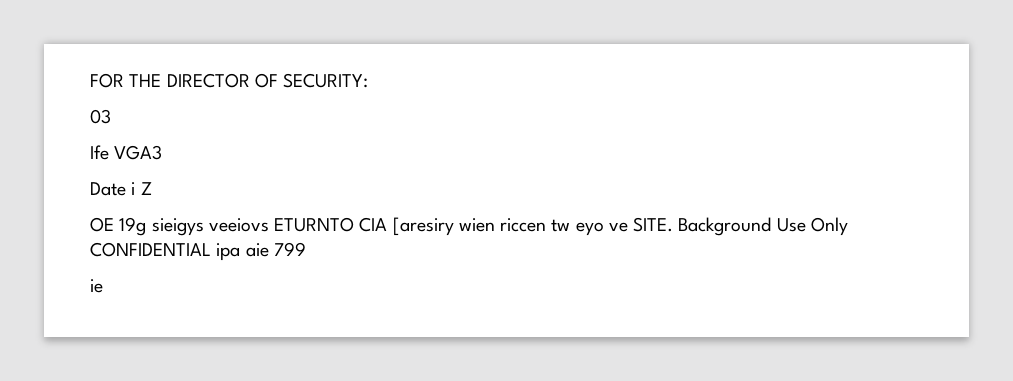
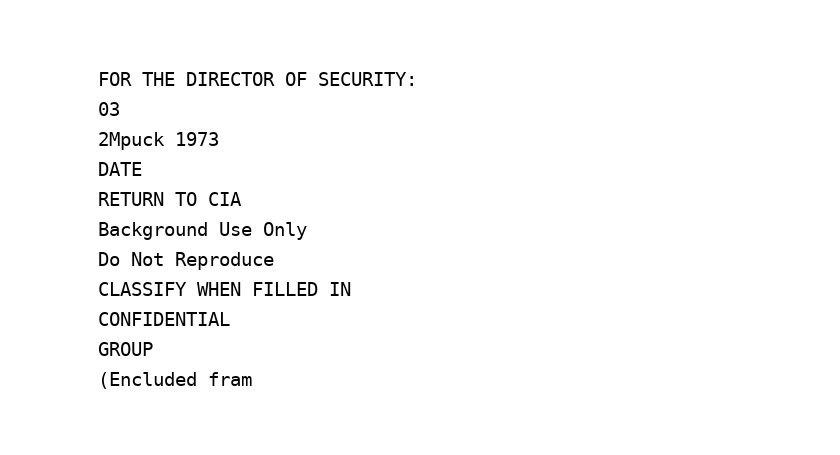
[90,145,163,160] [90,182,152,196] [90,217,848,236] [90,242,306,261] [90,279,103,293] Ife VGA3 // Date i Z // OE 19g sieigys veeiovs ETURNTO CIA [aresiry wien riccen tw eyo ve SITE. Background Use Only CONFIDENTIAL ipa aie 799 // ie -> [98,132,219,150] [98,162,142,176] [98,192,242,206] [98,222,307,240] [98,252,274,270] [98,282,351,296] [98,312,230,326] [98,342,153,356] [98,372,252,389] 2Mpuck 1973 // DATE // RETURN TO CIA // Background Use Only // Do Not Reproduce // CLASSIFY WHEN FILLED IN // CONFIDENTIAL // GROUP // (Encluded fram

